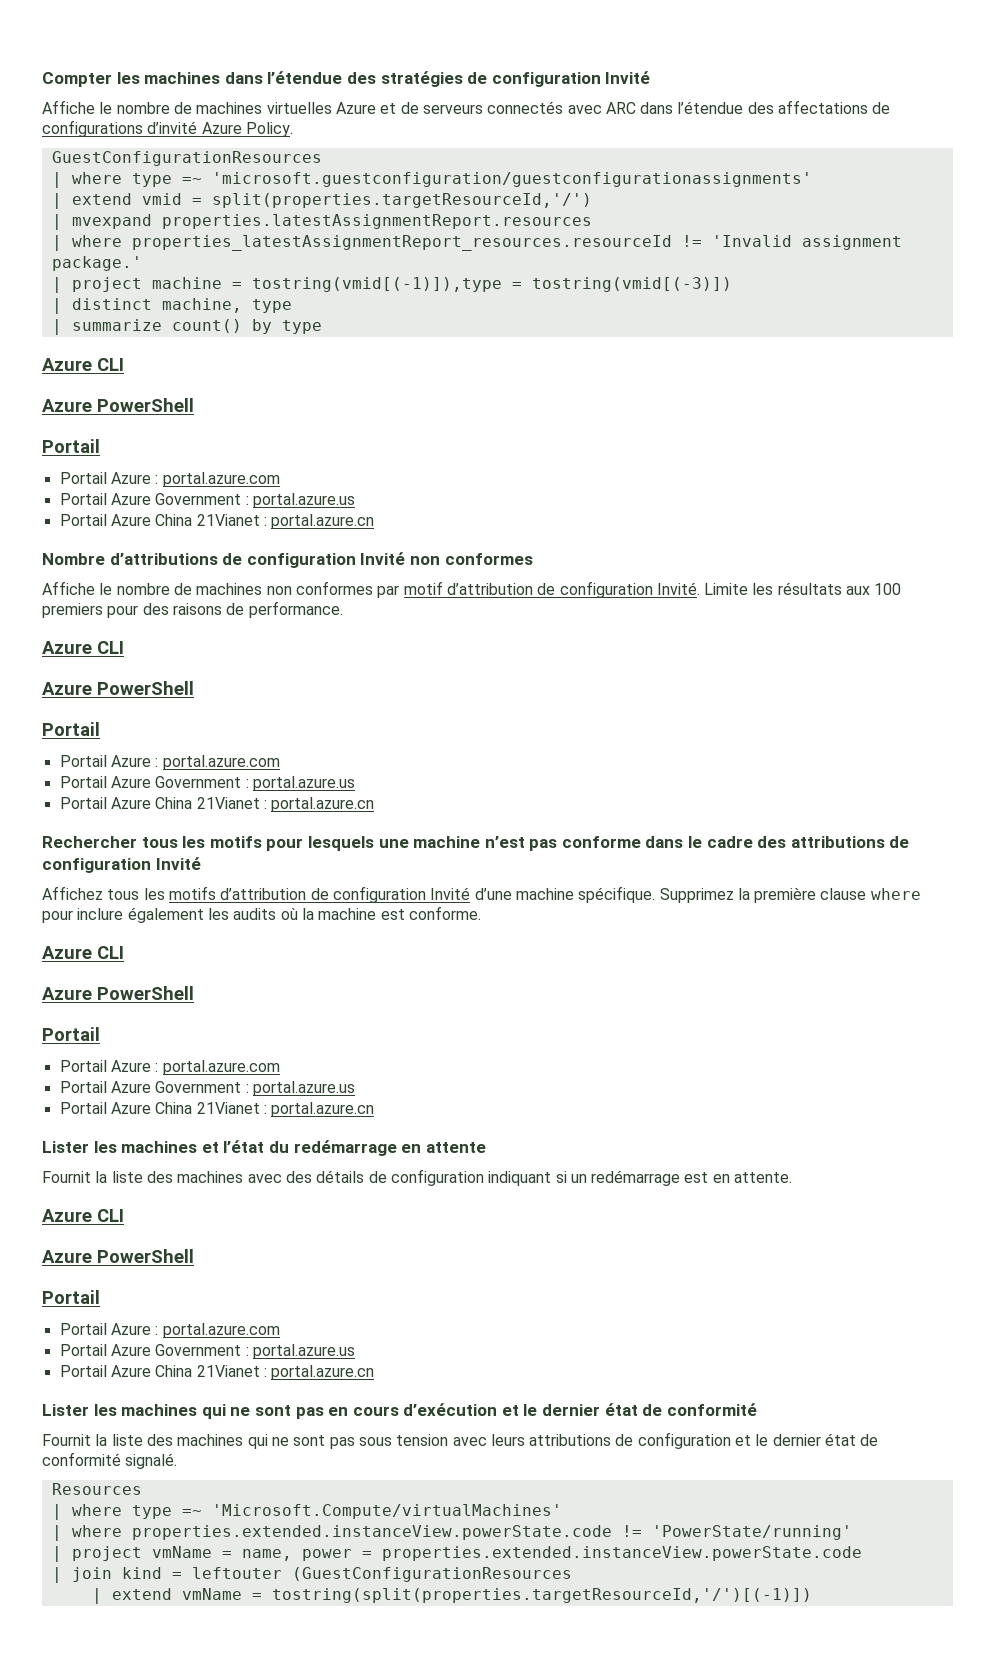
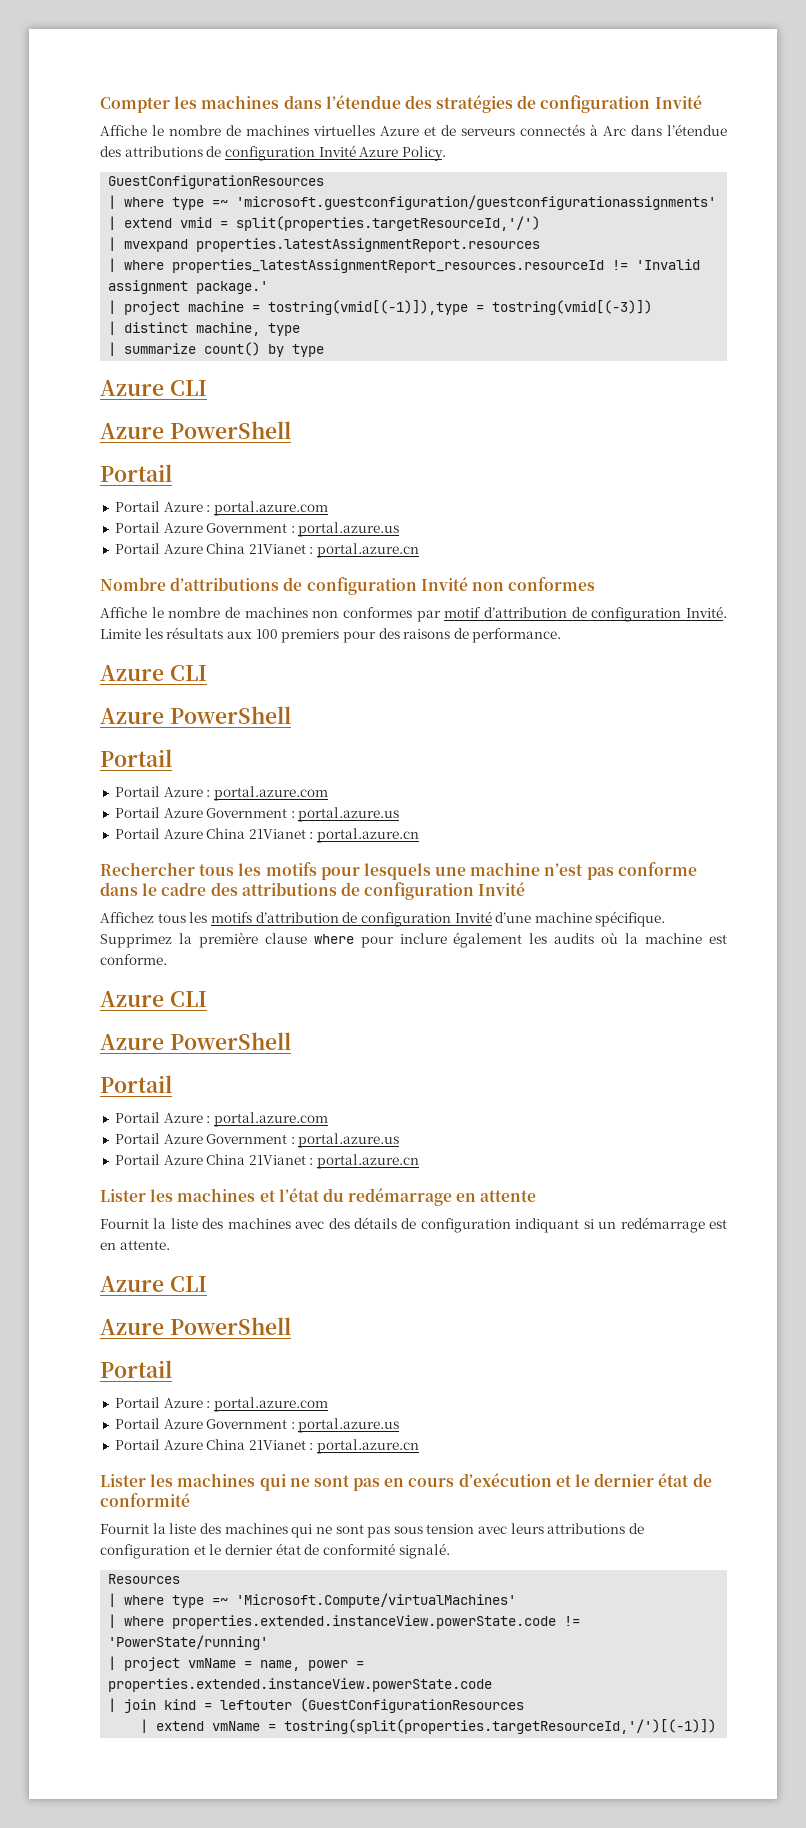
[567,100,891,114] [42,120,198,137] avec ARC dans l’étendue des affectations de configurations d’invité -> [590,124,727,136] [100,145,356,161] à Arc dans l’étendue des attributions de configuration Invité

